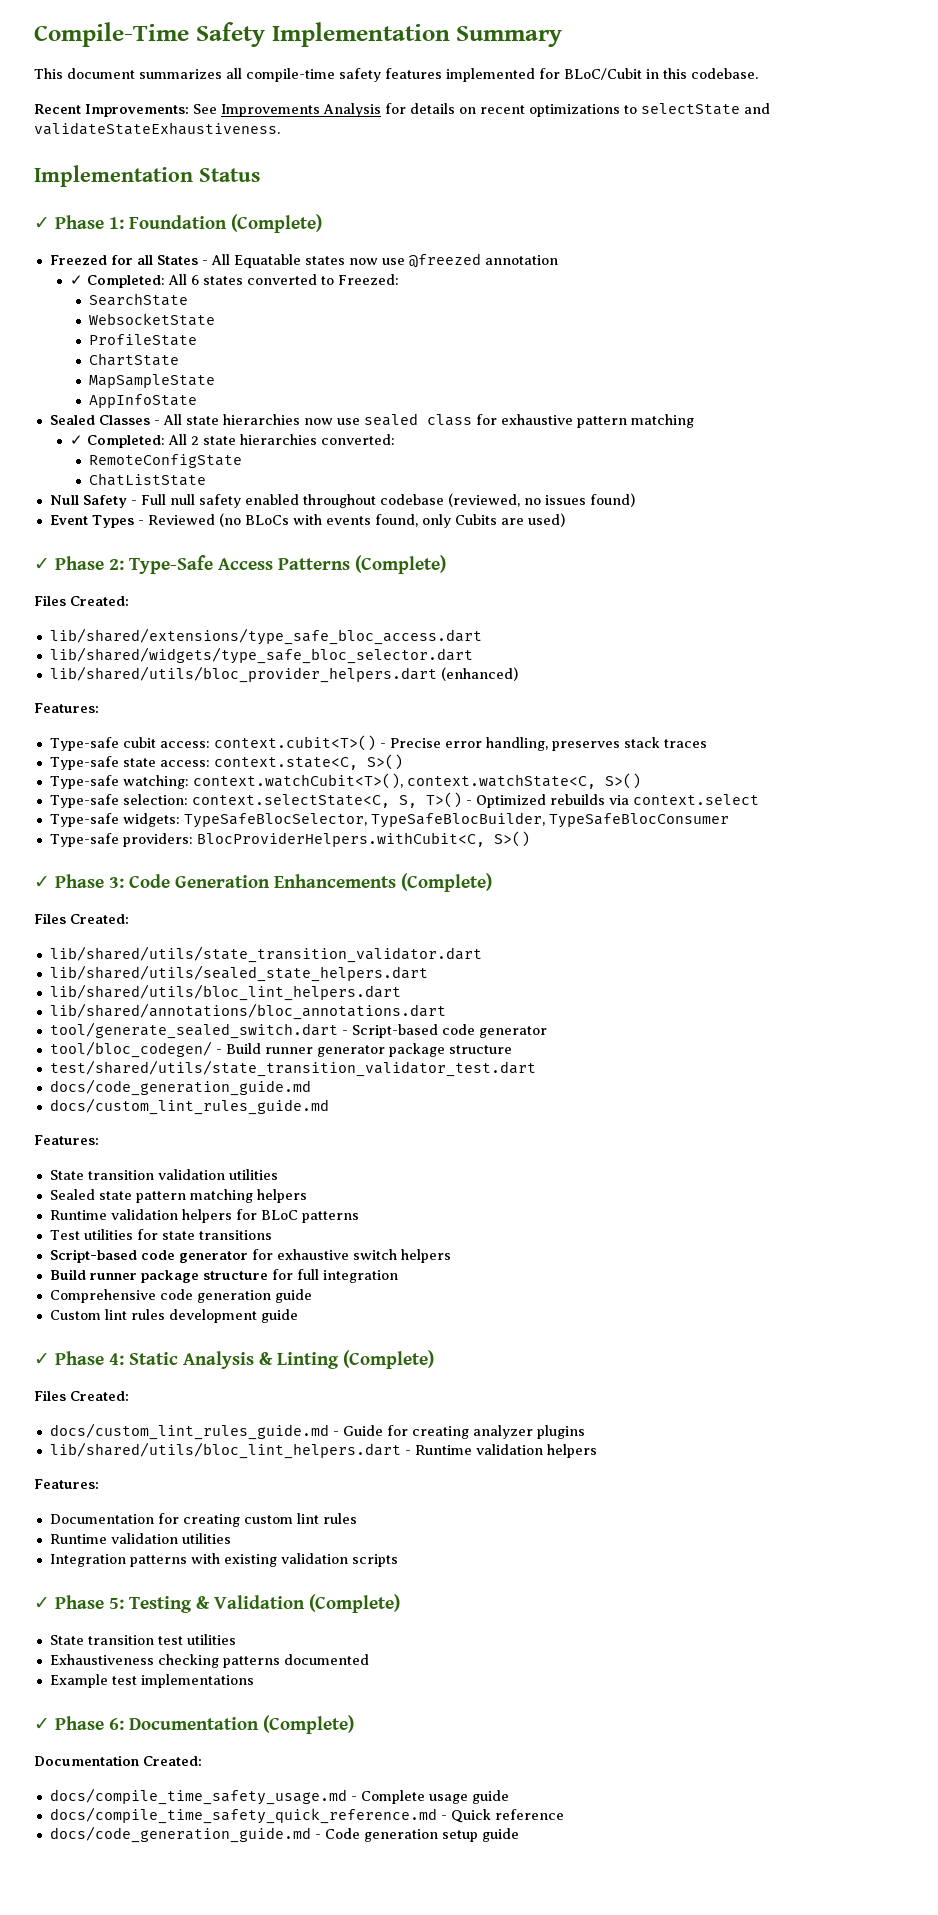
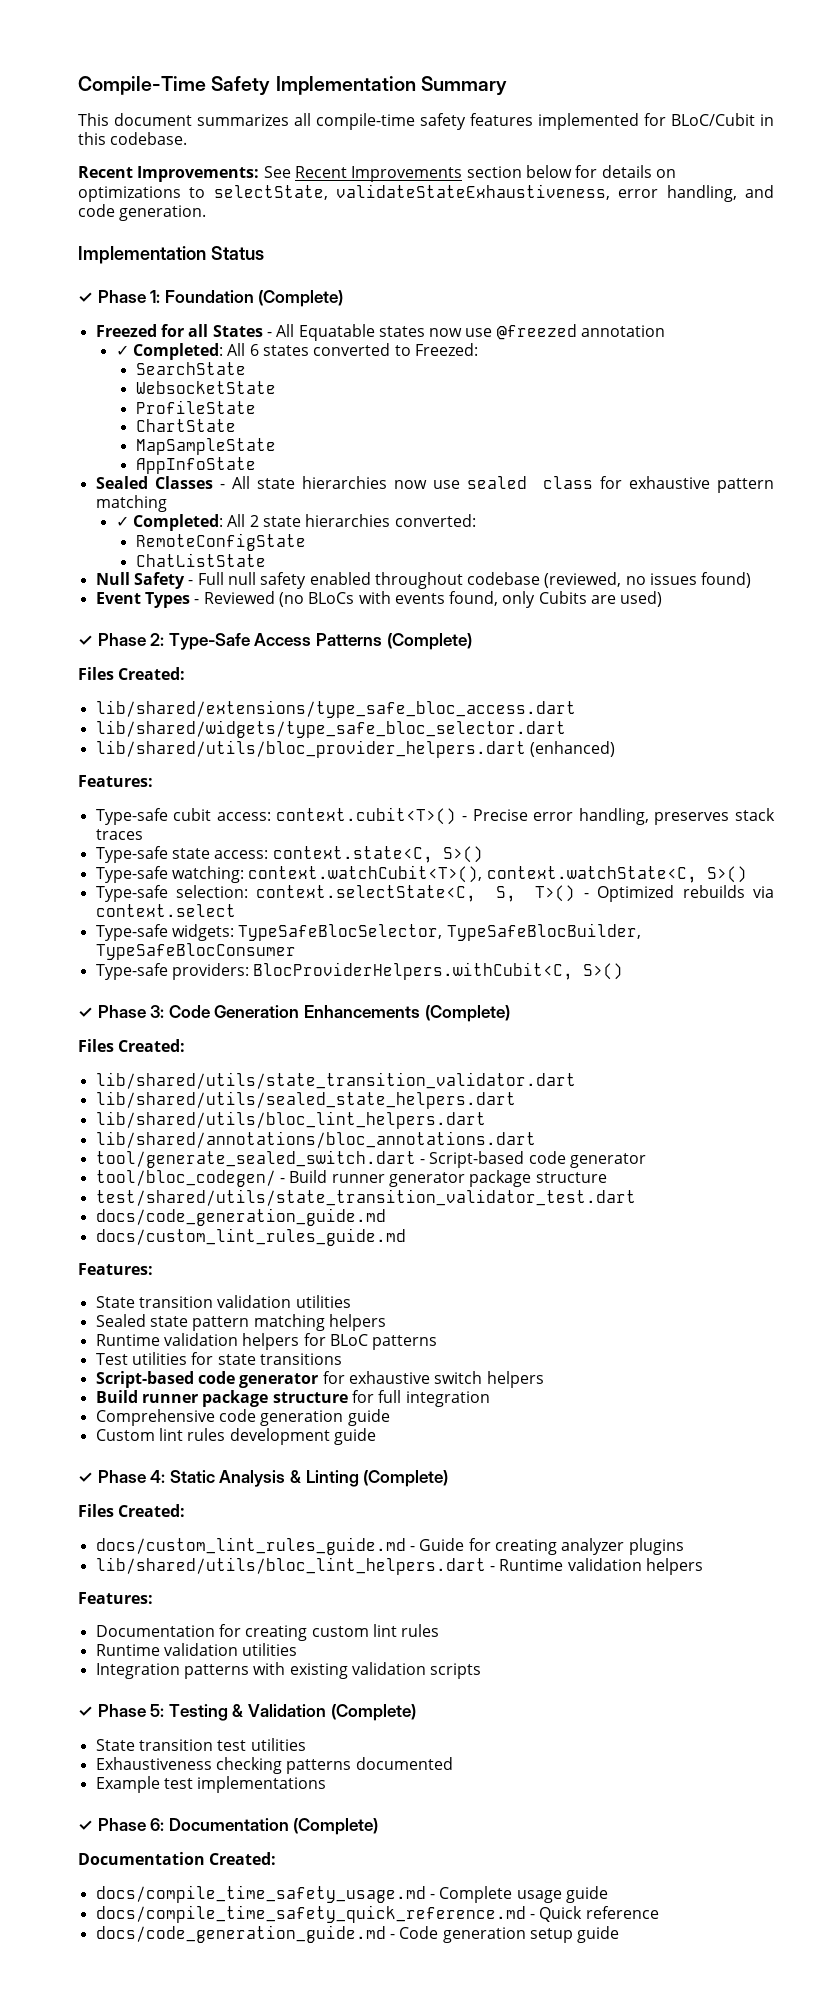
[221,103,381,117] Improvements Analysis -> [294,165,572,182] Recent Improvements section below
[480,105,525,114] recent -> (676, 173) none
[641,103,770,115] [34,122,280,135] selectState and validateStateExhaustiveness. -> [213,184,775,202] [78,204,207,221] selectState, validateStateExhaustiveness, error handling, and code generation.

